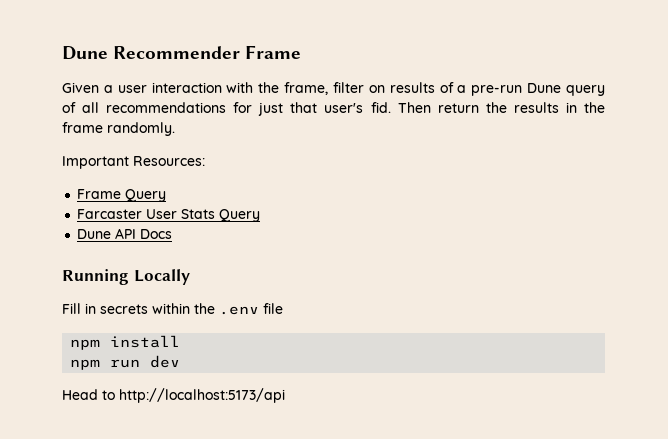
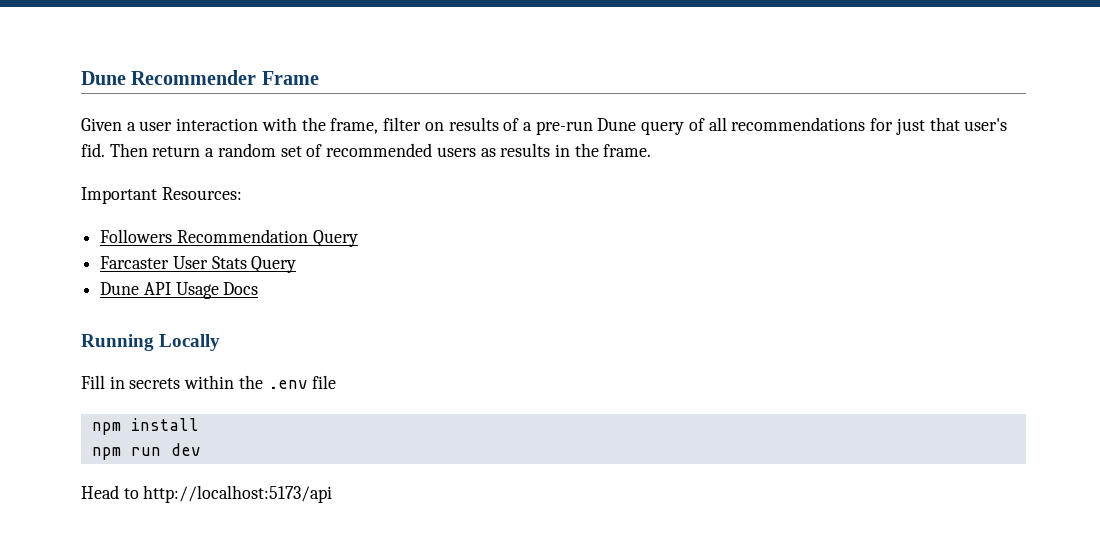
[485,102,507,113] the -> [205,143,496,157] a random set of recommended users as
[62,122,175,136] frame randomly. -> [603,144,652,157] frame.
[77,189,122,199] Frame -> [100,229,308,243] Followers Recommendation
(137, 233) none -> [175,282,219,299] Usage

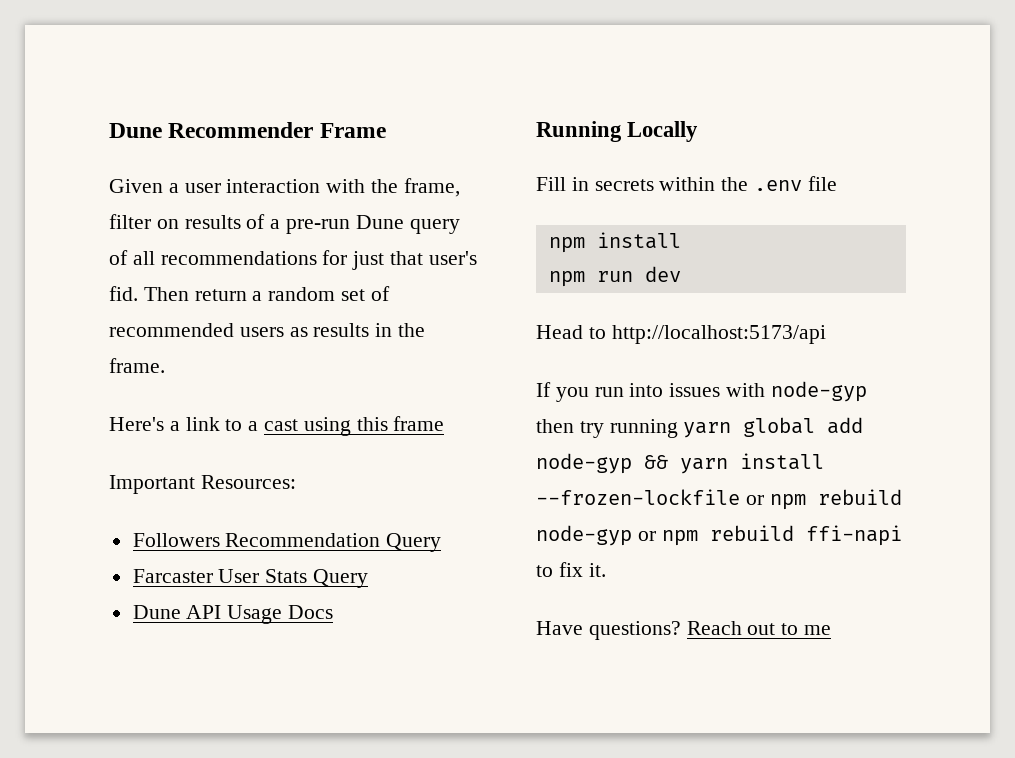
(652, 150) none -> [109,416,445,436] // Here's a link to a cast using this frame
(333, 494) none -> [536,381,867,402] [536,417,864,438] [536,453,824,474] [536,489,902,510] [536,525,902,546] [536,562,606,577] [536,621,832,640] // If you run into issues with node-gyp then try running yarn global add node-gyp && yarn install --frozen-lockfile or npm rebuild node-gyp or npm rebuild ffi-napi to fix it. // Have questions? Reach out to me

